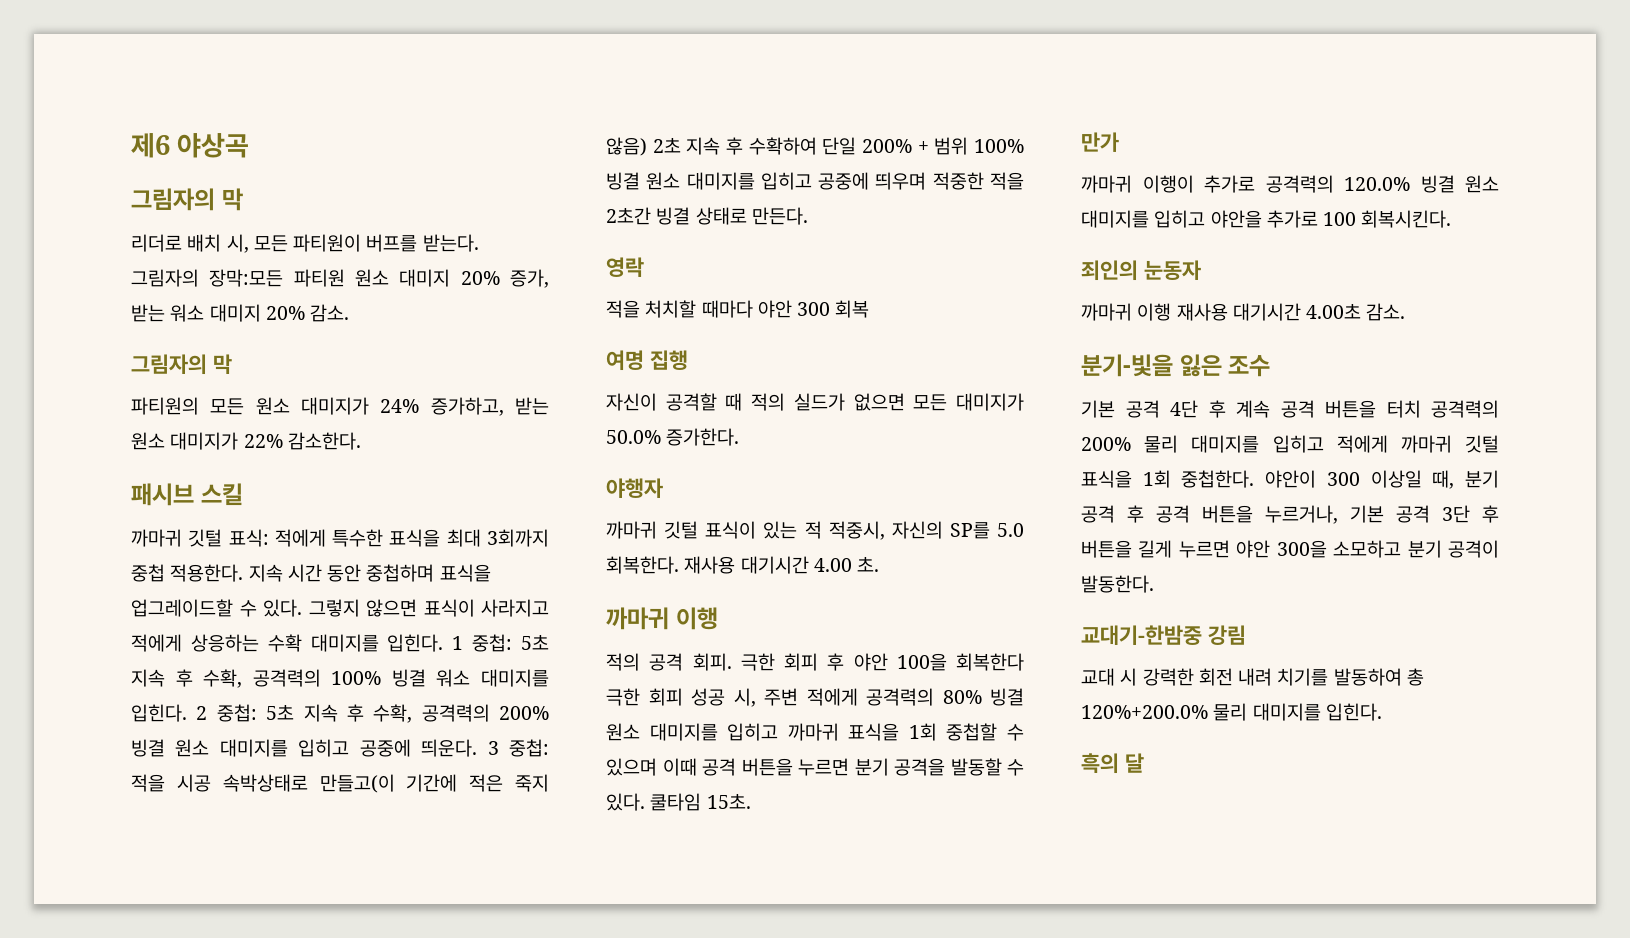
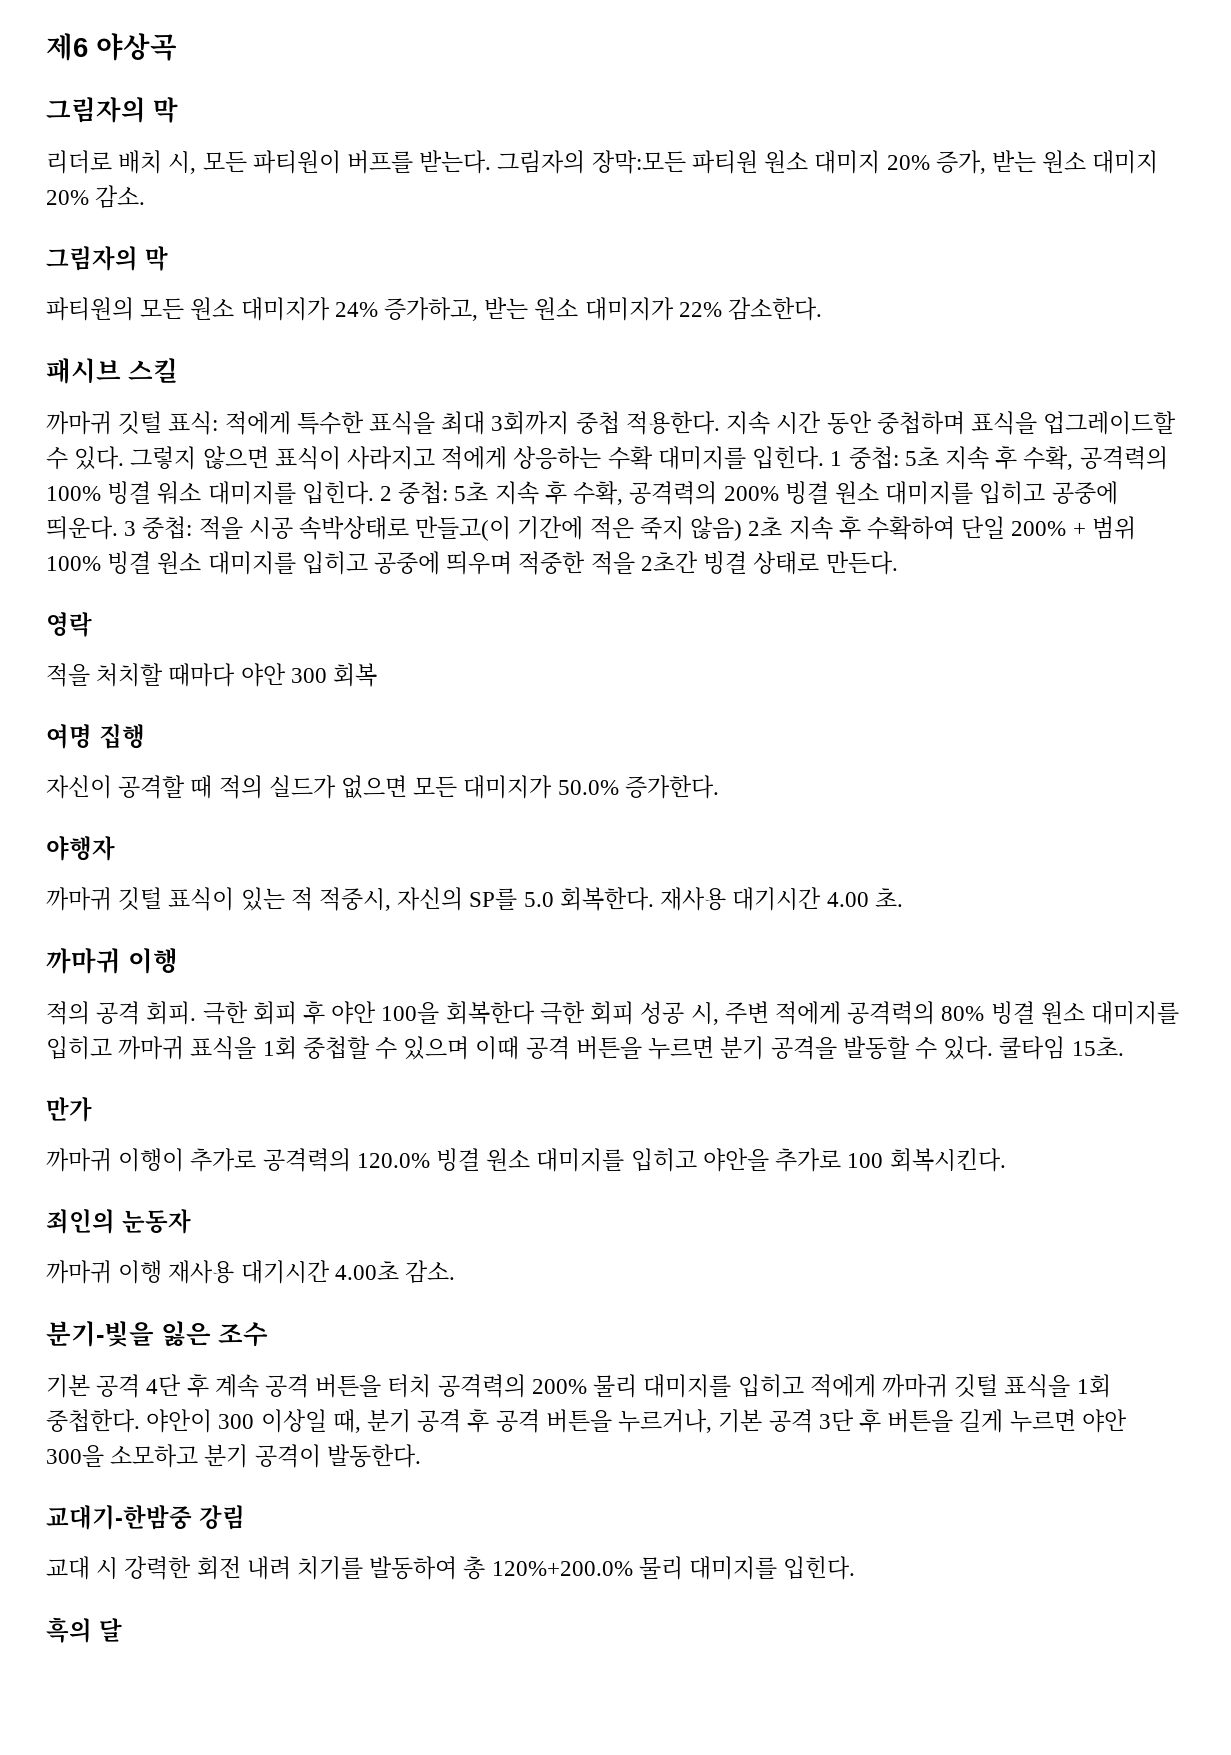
[170,304,205,322] 워소 -> [1042,150,1087,173] 원소

